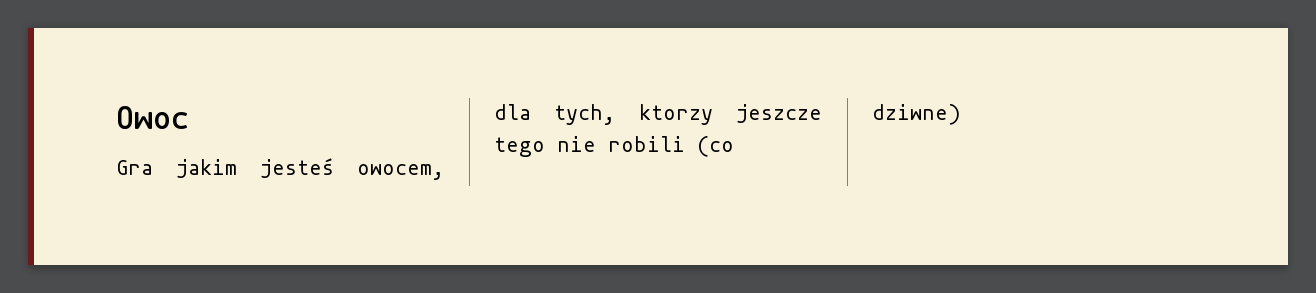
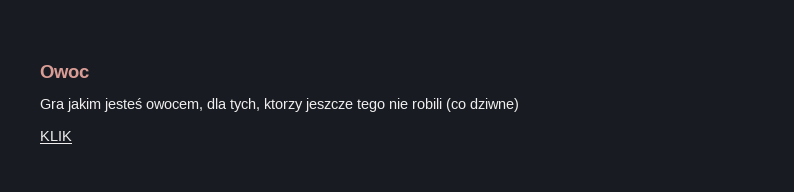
(961, 114) none -> [40,131,72,141] // KLIK

